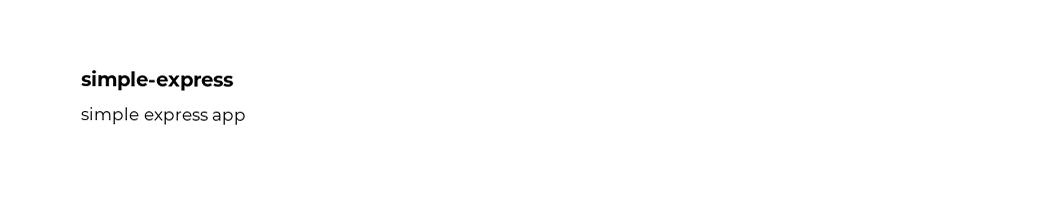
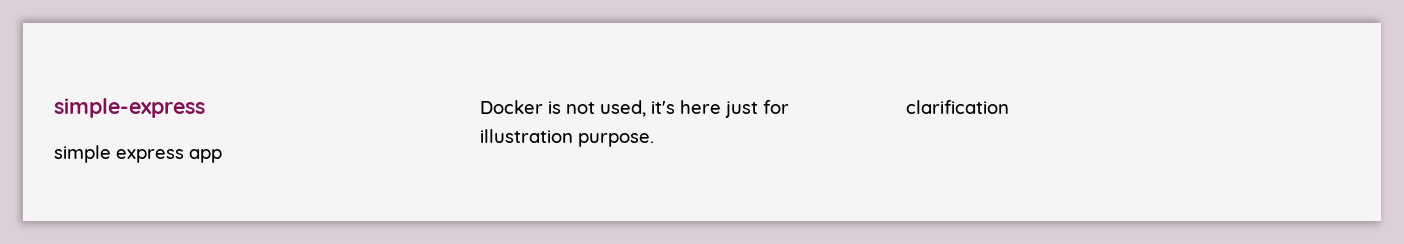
(247, 118) none -> [480,100,789,118] [480,129,654,147] [906,100,1009,114] // Docker is not used, it's here just for illustration purpose. // clarification

